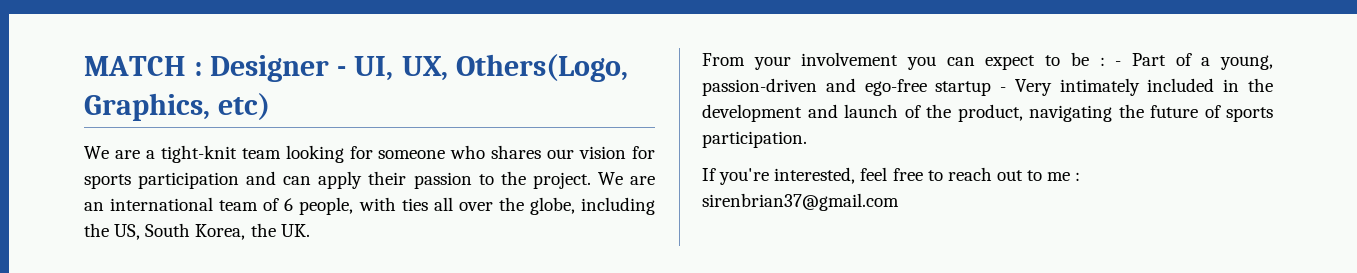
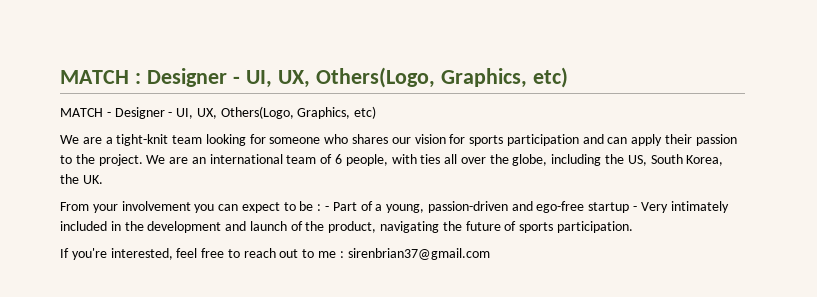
(271, 106) none -> [60,106,377,119] // MATCH - Designer - UI, UX, Others(Logo, Graphics, etc)

